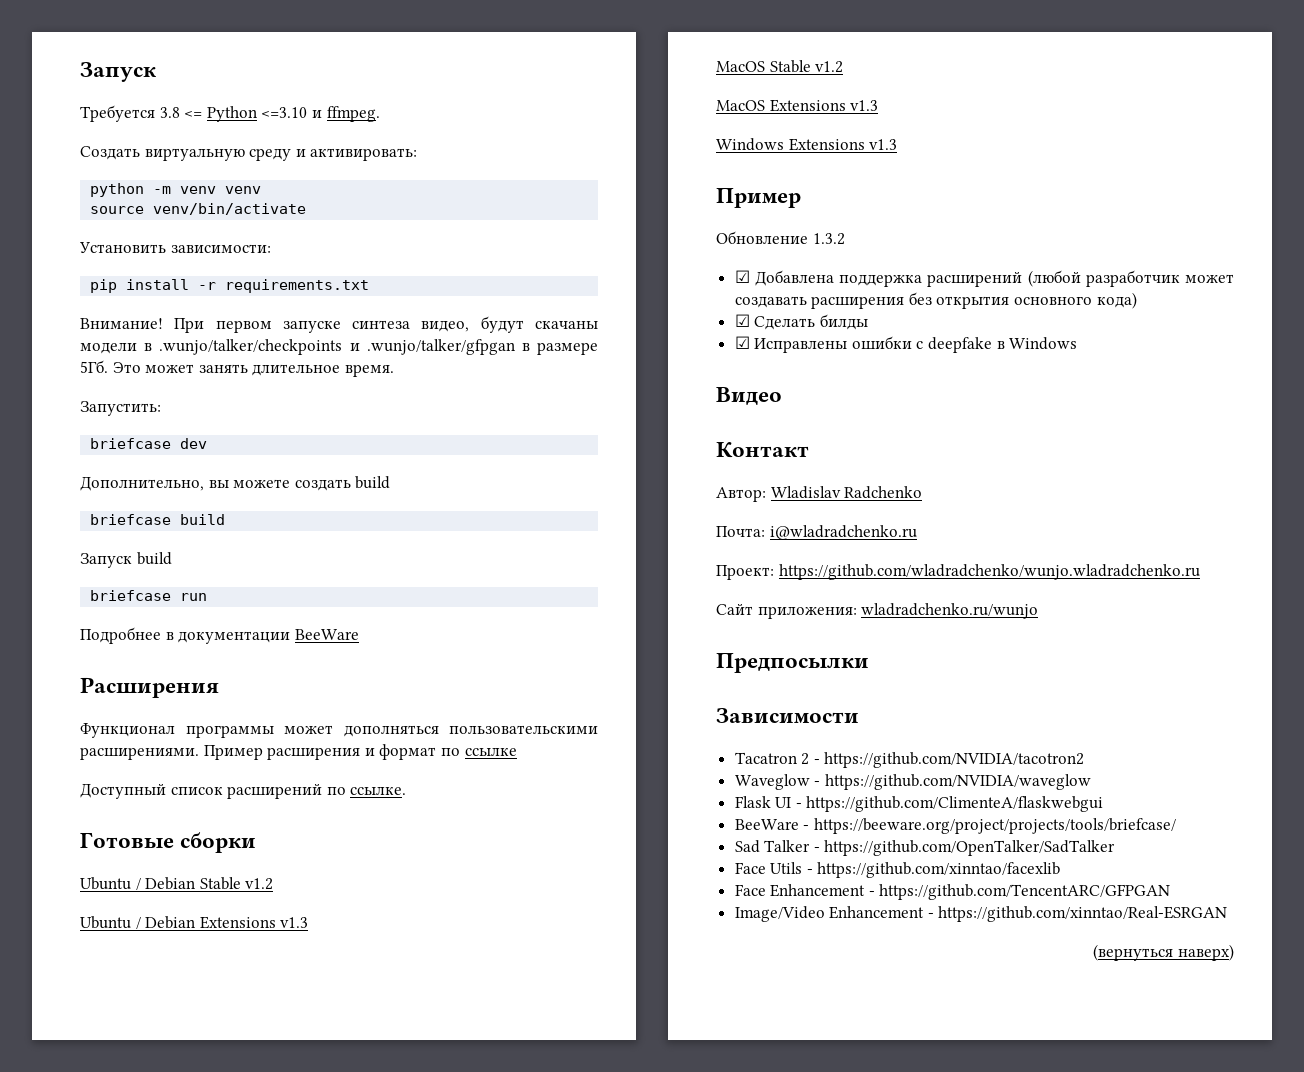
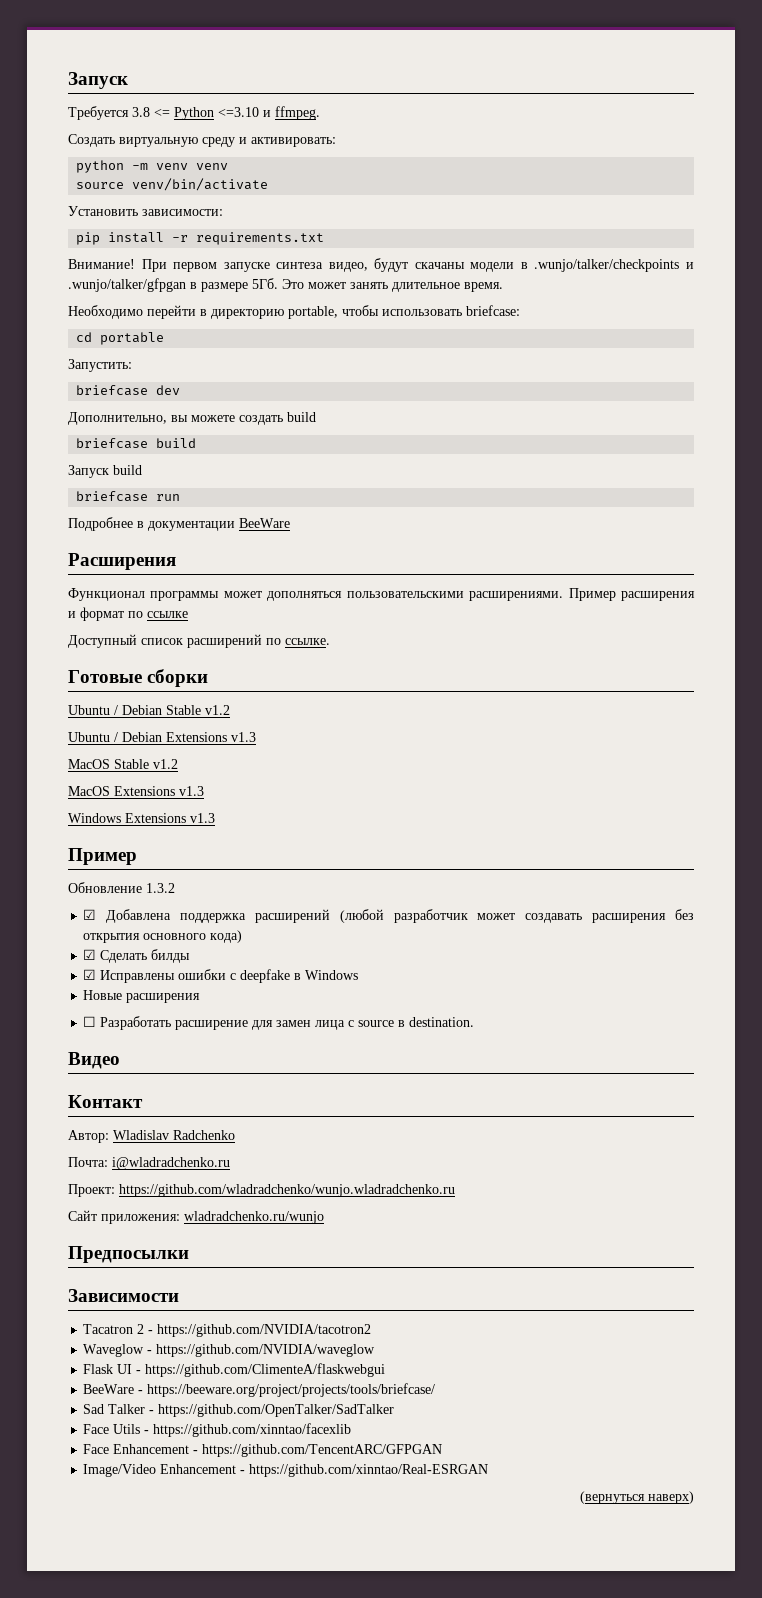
(394, 370) none -> [68,305,520,319] [76,332,165,345] // Необходимо перейти в директорию portable, чтобы использовать briefcase: // cd portable
(1078, 343) none -> [83,990,201,1003] [83,1016,475,1030] // Новые расширения // ☐ Разработать расширение для замен лица с source в destination.

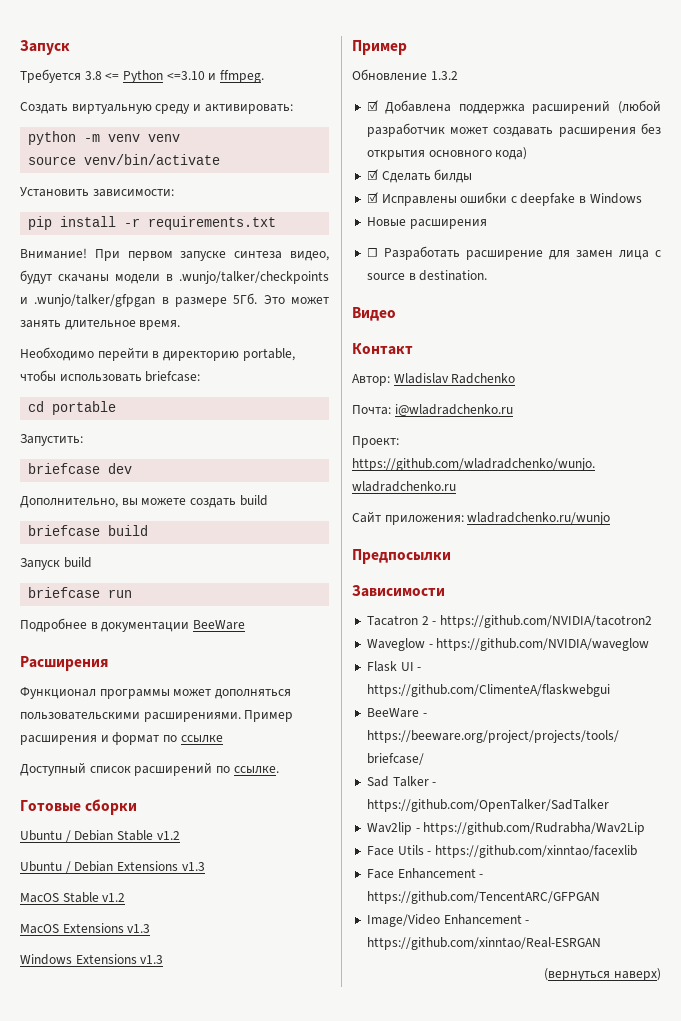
(395, 1410) none -> [366,822,646,835] // Wav2lip - https://github.com/Rudrabha/Wav2Lip

